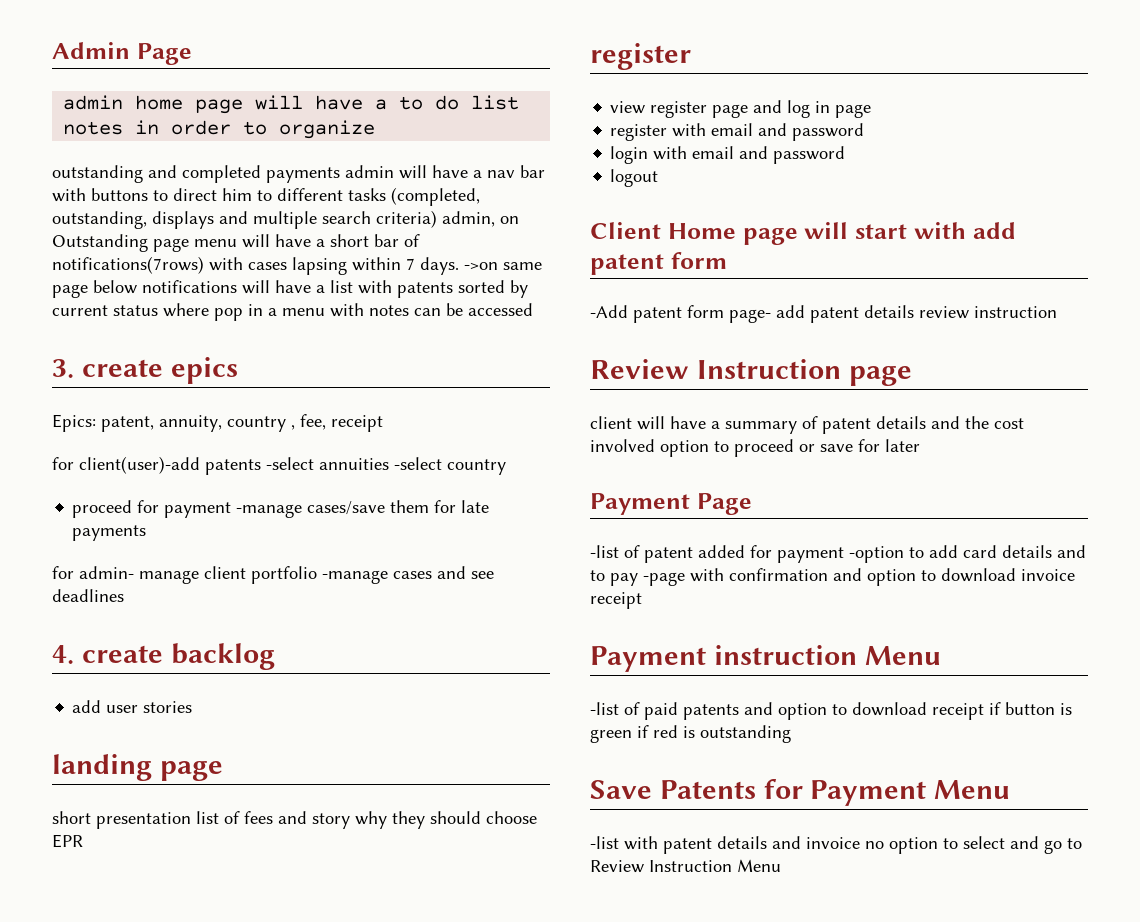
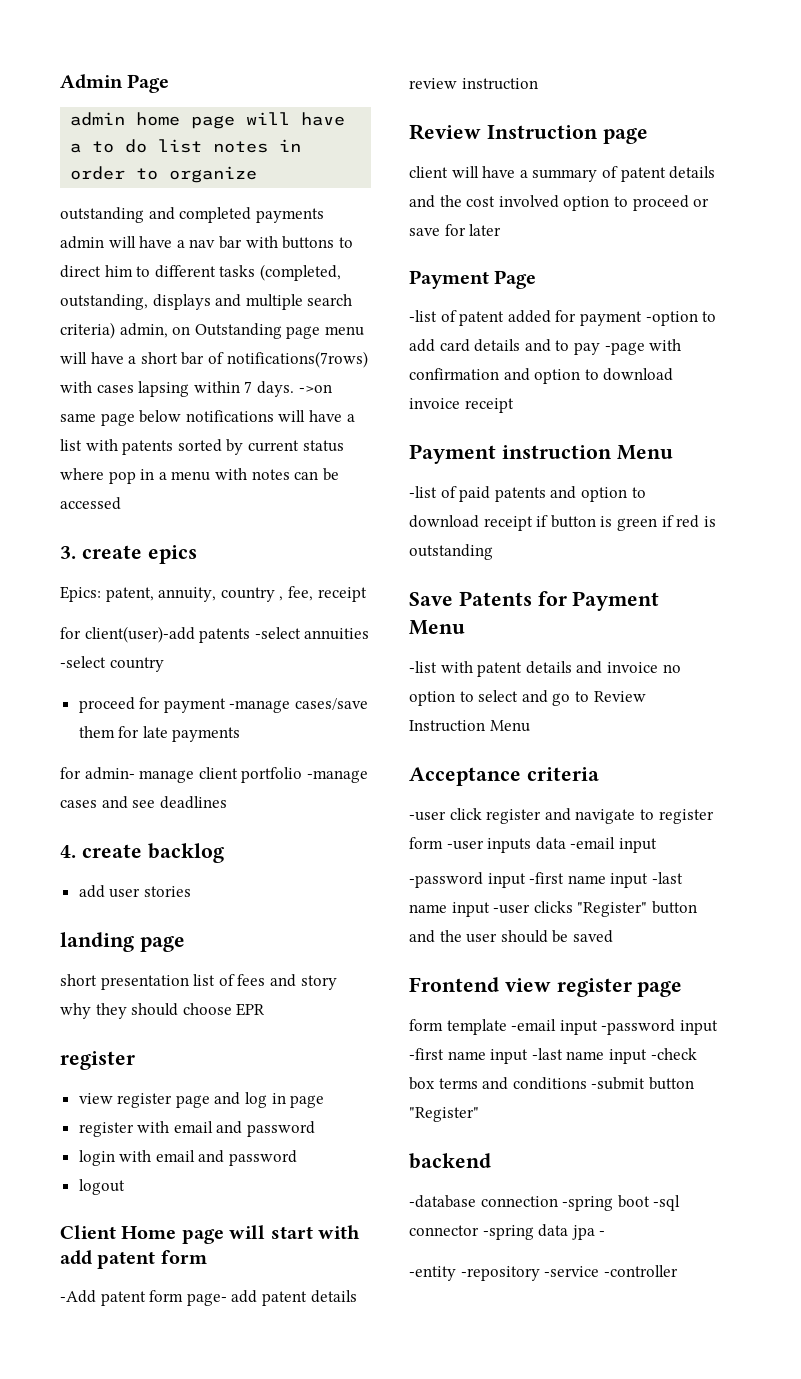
(781, 865) none -> [409,767,599,786] [409,808,714,824] [409,837,657,853] [409,872,683,888] [409,901,697,917] [409,930,613,943] [409,977,683,997] [409,1019,718,1035] [409,1048,697,1064] [409,1077,694,1090] [409,1107,479,1122] [409,1153,491,1169] [409,1195,681,1211] [409,1224,606,1240] [409,1265,678,1281] // Acceptance criteria // -user click register and navigate to register form -user inputs data -email input // -password input -first name input -last name input -user clicks "Register" button and the user should be saved // Frontend view register page // form template -email input -password input -first name input -last name input -check box terms and conditions -submit button "Register" // backend // -database connection -spring boot -sql connector -spring data jpa - // -entity -repository -service -controller

